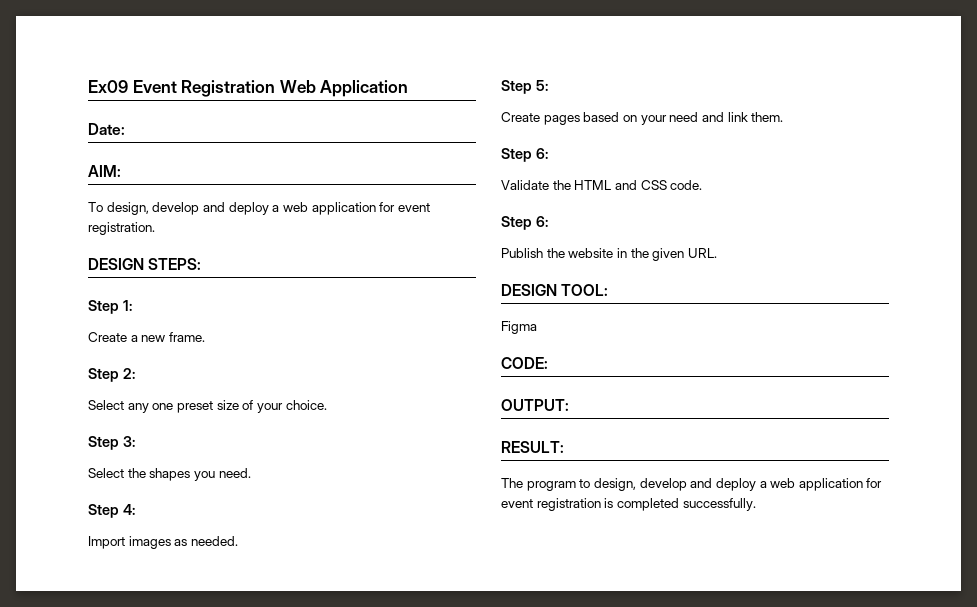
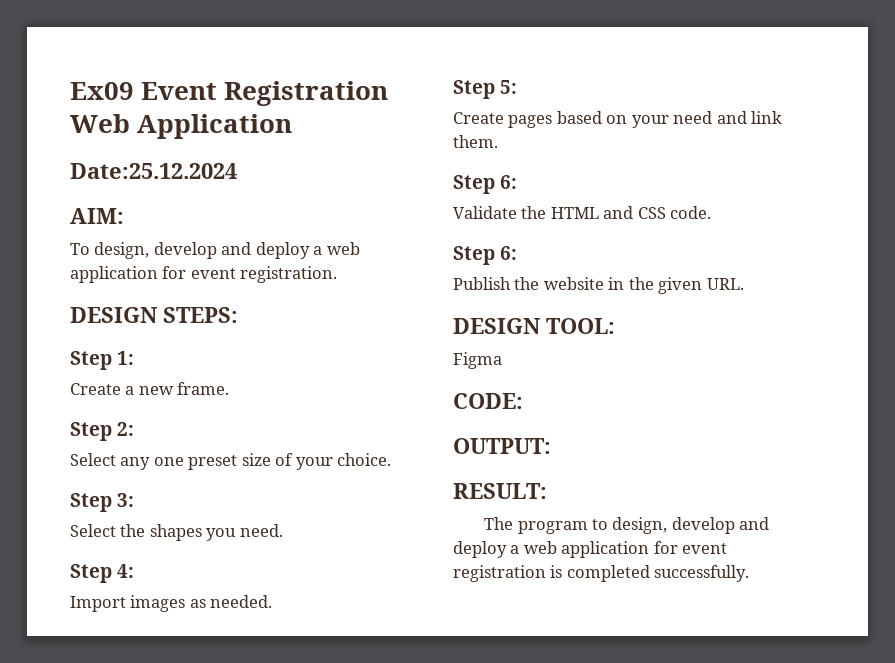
[88,123,125,135] Date: -> [70,163,237,179] Date:25.12.2024

